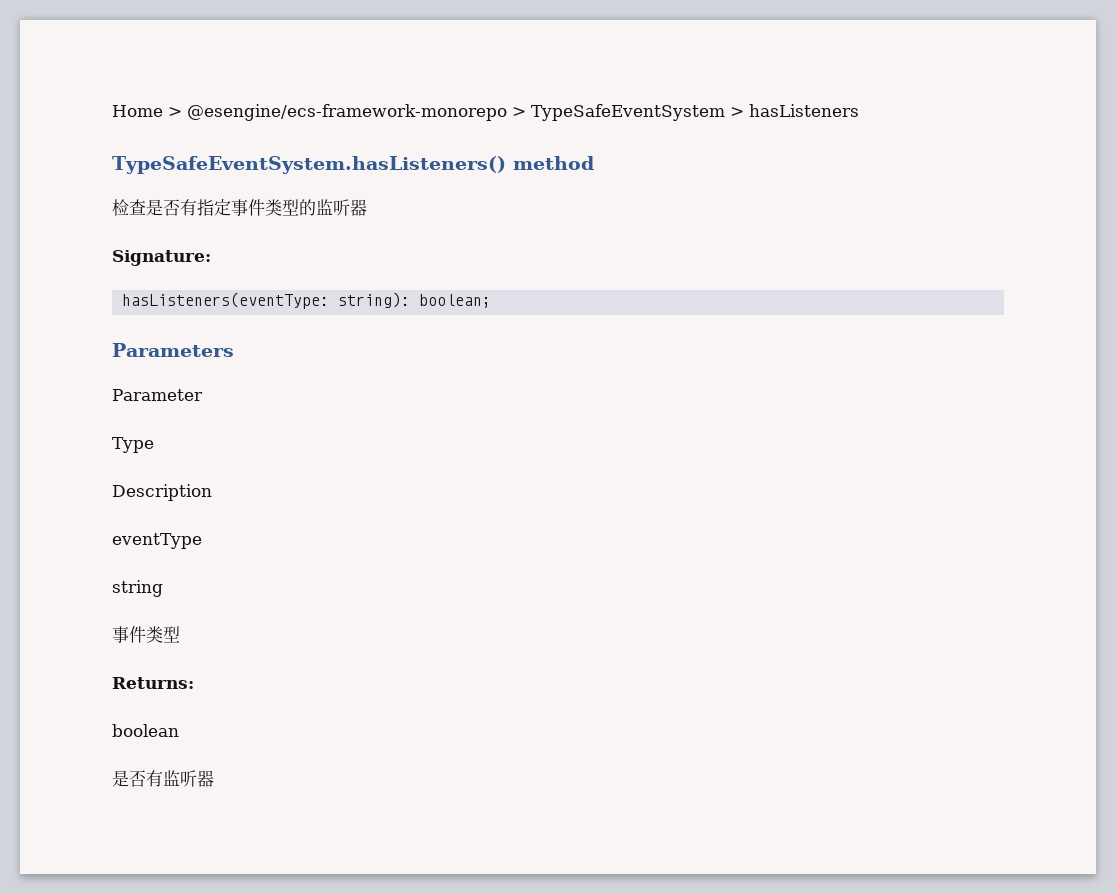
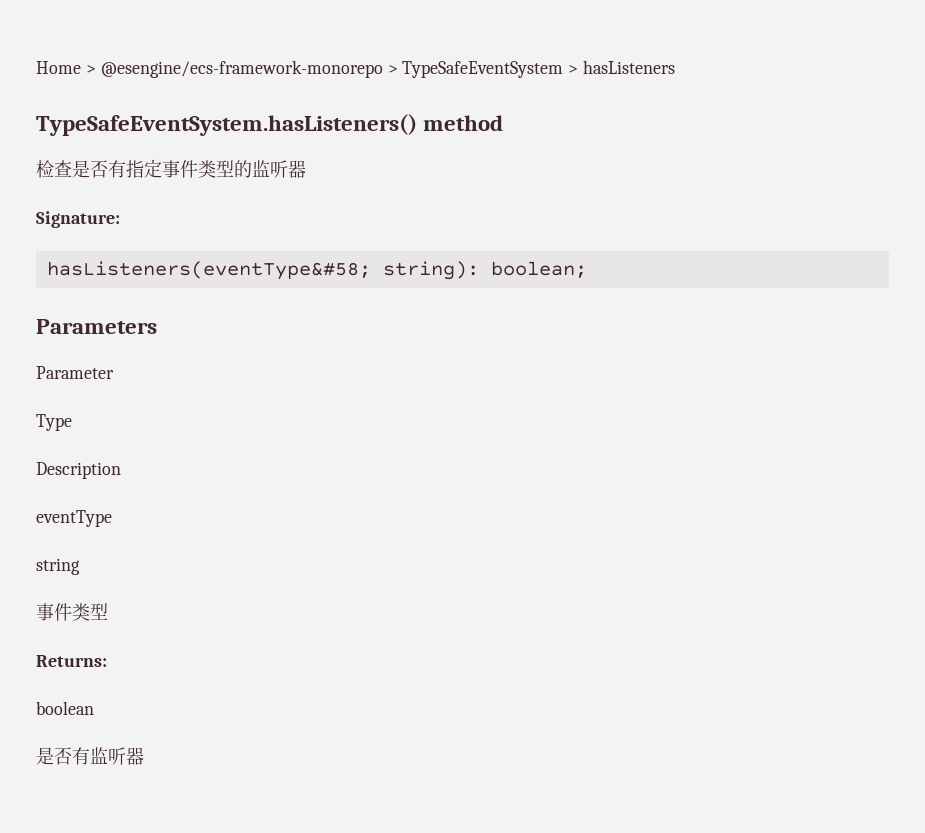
[122,292,330,309] hasListeners(eventType: -> [46,261,371,280] hasListeners(eventType&#58;

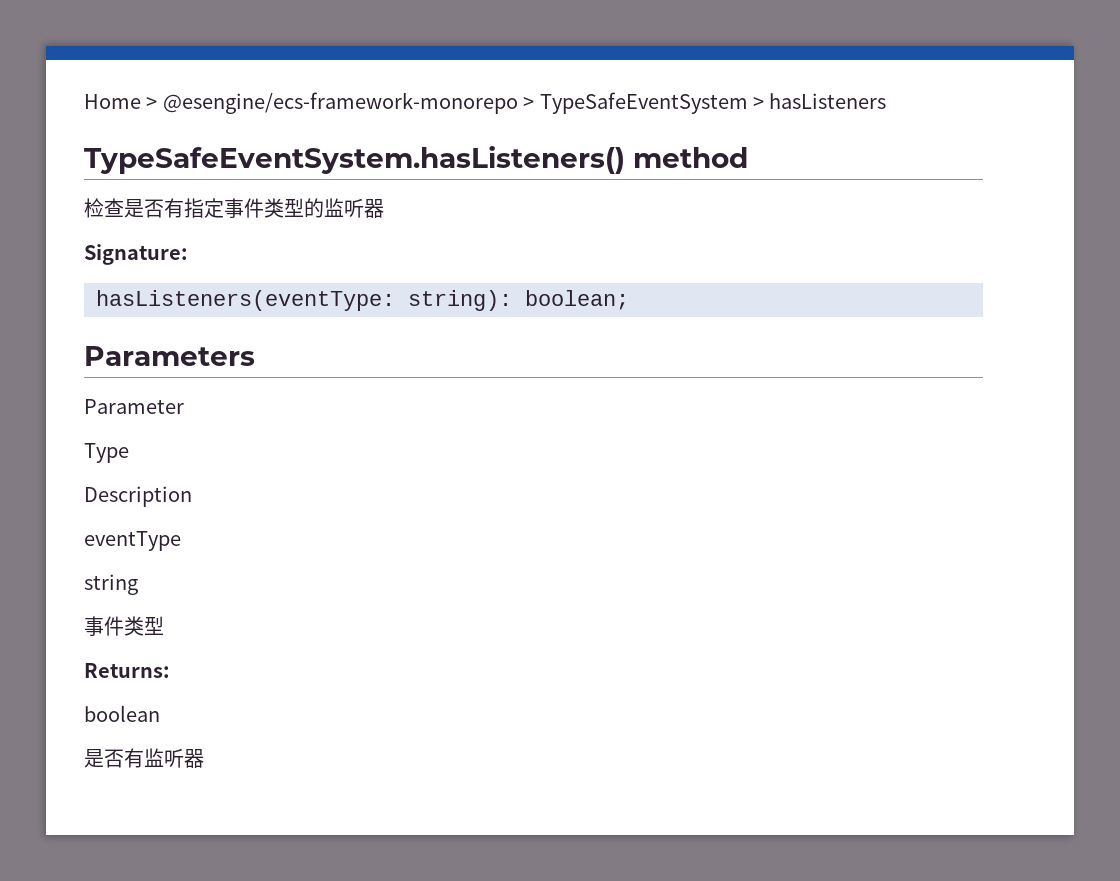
[46,261,371,280] hasListeners(eventType&#58; -> [96,290,395,311] hasListeners(eventType:

